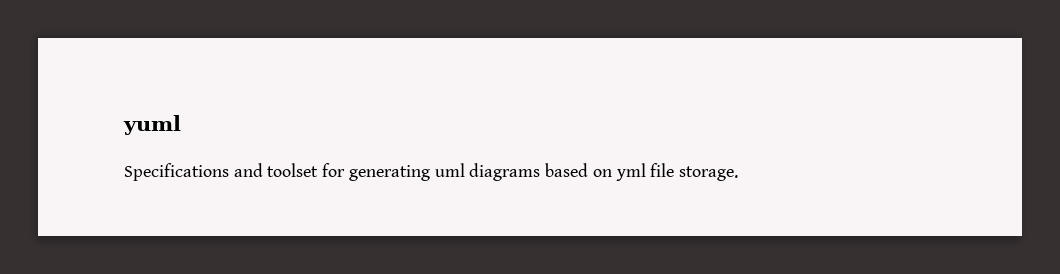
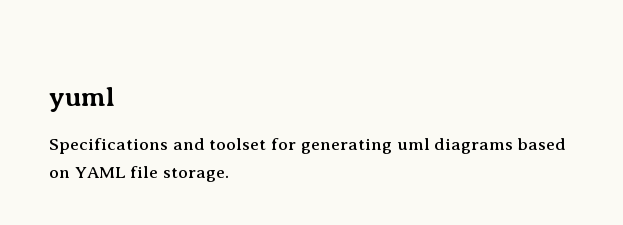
[615,163,646,181] yml -> [74,167,126,178] YAML

